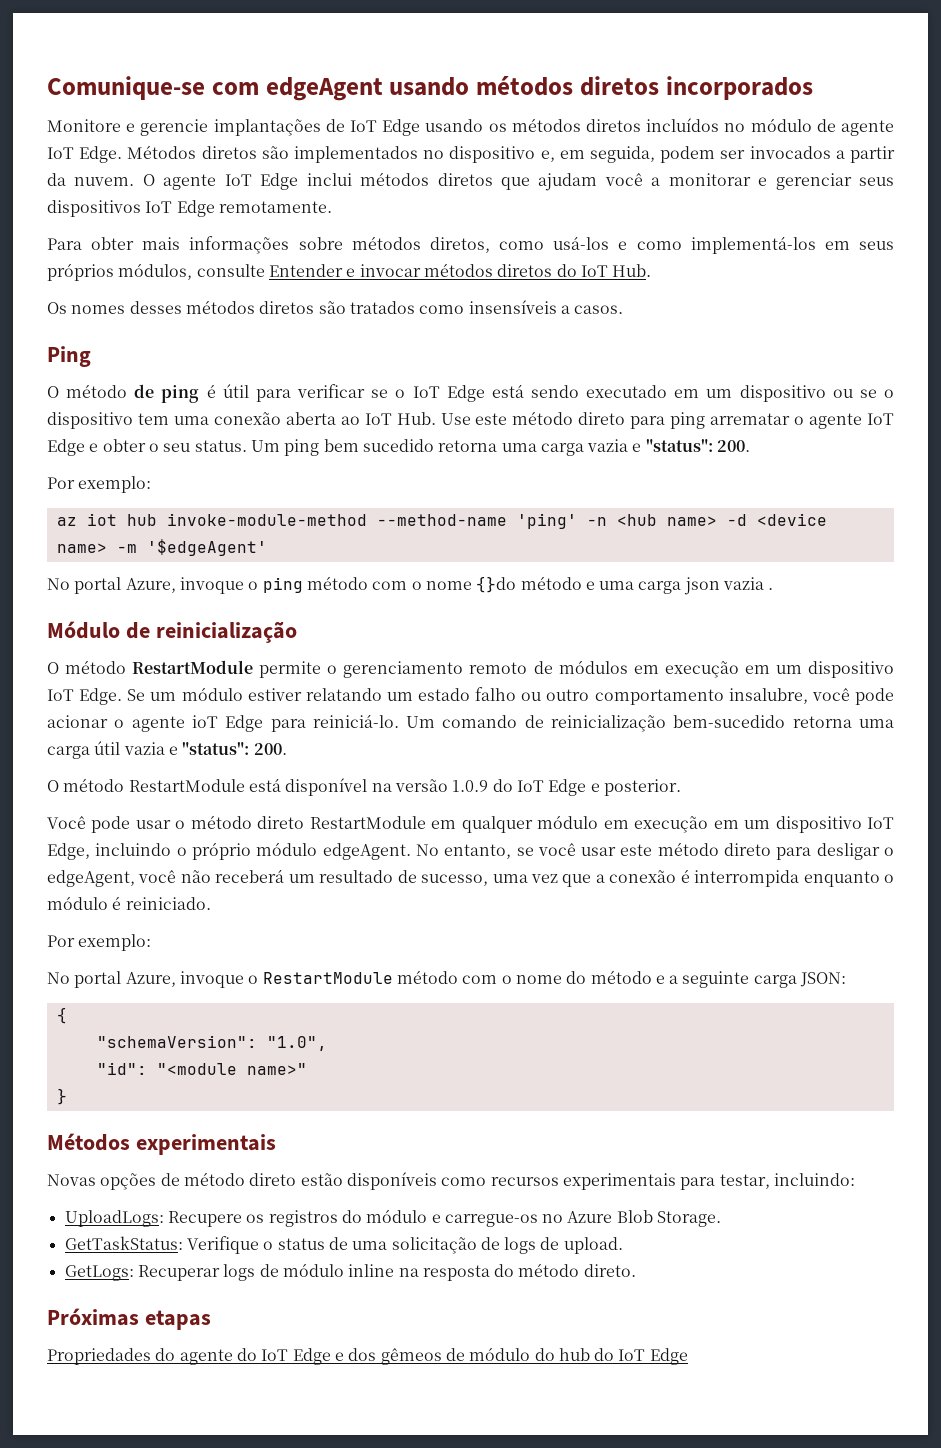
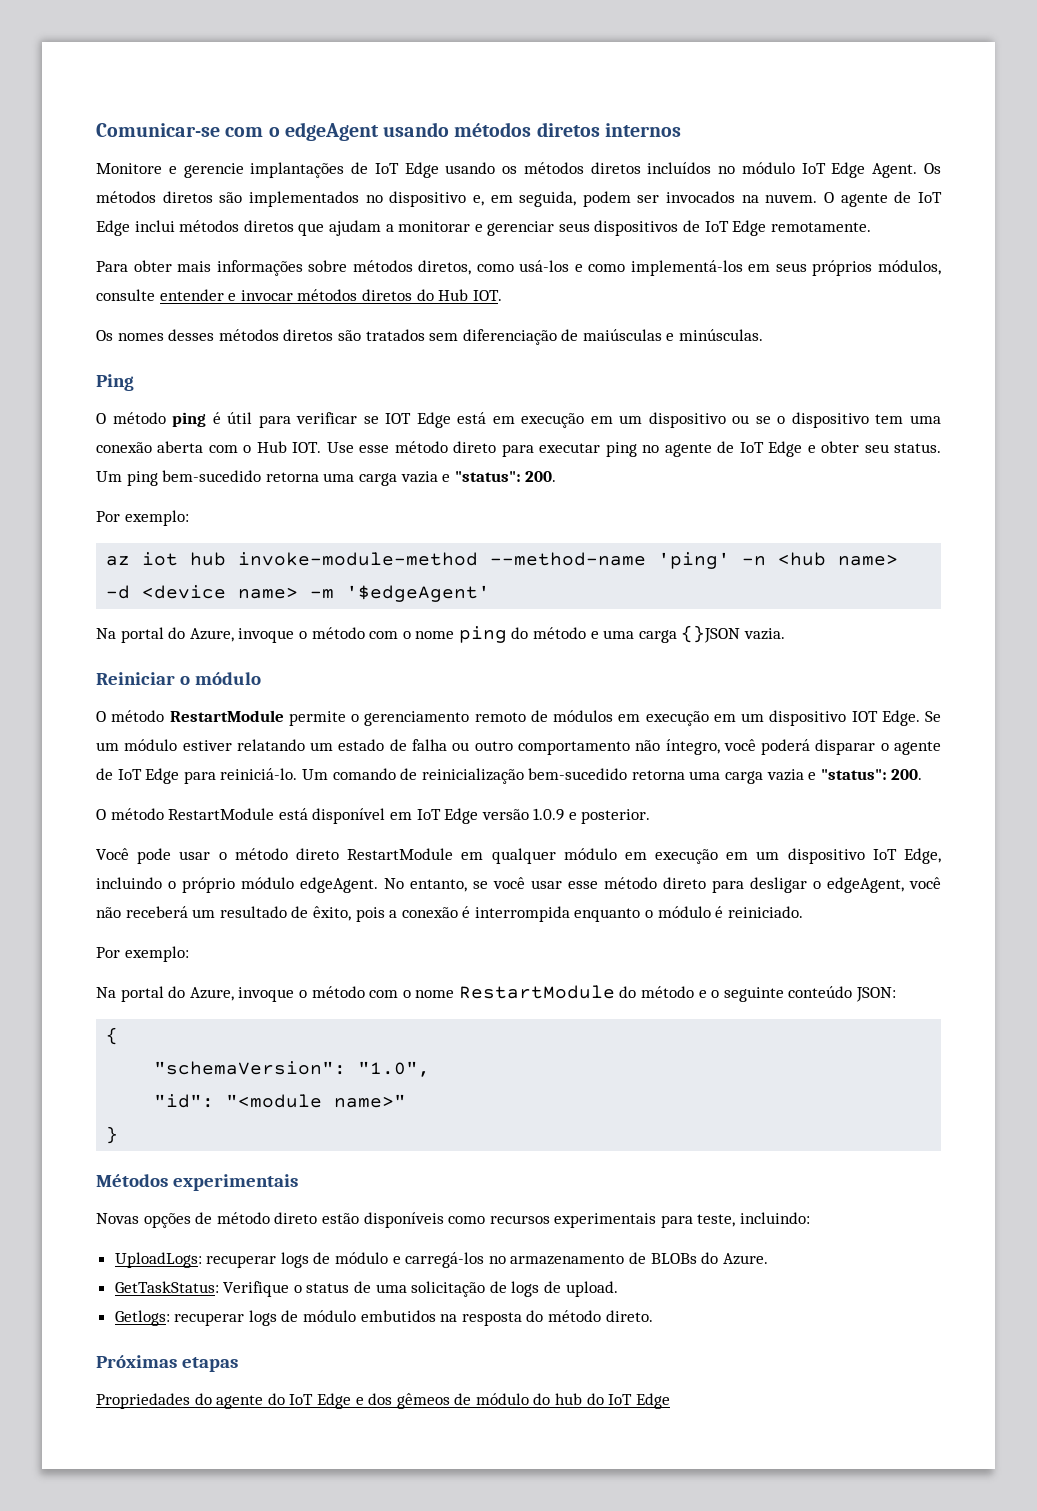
[47,76,259,100] Comunique-se com -> [96,123,280,137] Comunicar-se com o
[665,76,813,100] incorporados -> [604,123,681,137] internos
[816,119,895,136] [47,145,197,163] de agente IoT Edge. Métodos -> [801,162,941,178] [96,191,156,203] IoT Edge Agent. Os métodos
[835,146,896,163] [47,173,66,186] a partir da -> [741,195,759,203] na
(217, 182) none -> [894,191,912,203] de
[604,173,643,186] você -> (381, 228) none
(141, 208) none -> [683,220,701,232] de
[268,264,343,277] Entender -> [159,289,224,301] entender
[580,264,652,277] IoT Hub. -> [438,289,502,301] Hub IOT.
[419,300,624,314] como insensíveis a casos. -> [429,329,764,345] sem diferenciação de maiúsculas e minúsculas.
[134,384,155,398] de -> (166, 418) none
[395,384,668,402] o IoT Edge está sendo executado -> [385,412,585,428] IOT Edge está em execução
[340,411,863,429] ao IoT Hub. Use este método direto para ping arrematar o agente -> [208,441,735,457] com o Hub IOT. Use esse método direto para executar ping no agente de
[148,443,159,452] o -> (860, 447) none
[323,439,434,452] bem sucedido -> [162,470,262,482] bem-sucedido
[47,576,517,594] No portal Azure, invoque o ping método com o nome {}do -> [96,626,529,643] Na portal do Azure, invoque o método com o nome ping do
[683,577,774,595] [47,621,297,643] json vazia . // Módulo de reinicialização -> [681,625,786,643] [96,672,261,685] {}JSON vazia. // Reiniciar o módulo
[47,689,74,701] IoT -> [851,711,878,722] IOT
[475,687,517,701] falho -> [389,739,448,751] de falha
[728,688,894,705] [47,715,218,732] insalubre, você pode acionar o agente ioT -> [635,739,941,755] [96,768,142,780] não íntegro, você poderá disparar o agente de IoT
[94,741,121,755] útil -> (764, 777) none
[371,779,587,796] na versão 1.0.9 do IoT Edge -> [389,808,565,824] em IoT Edge versão 1.0.9
[620,844,653,856] este -> [568,881,598,889] esse
[421,874,592,887] sucesso, uma vez que -> [312,906,385,922] êxito, pois
[47,970,797,988] No portal Azure, invoque o RestartModule método com o nome do método e a seguinte carga -> [96,985,853,1002] Na portal do Azure, invoque o método com o nome RestartModule do método e o seguinte conteúdo
[719,1174,770,1189] testar, -> [697,1214,736,1227] teste,
[167,1209,722,1227] Recupere os registros do módulo e carregue-os no Azure Blob Storage. -> [206,1252,768,1268] recuperar logs de módulo e carregá-los no armazenamento de BLOBs do Azure.
[64,1263,395,1281] GetLogs: Recuperar logs de módulo inline -> [114,1310,436,1326] Getlogs: recuperar logs de módulo embutidos

